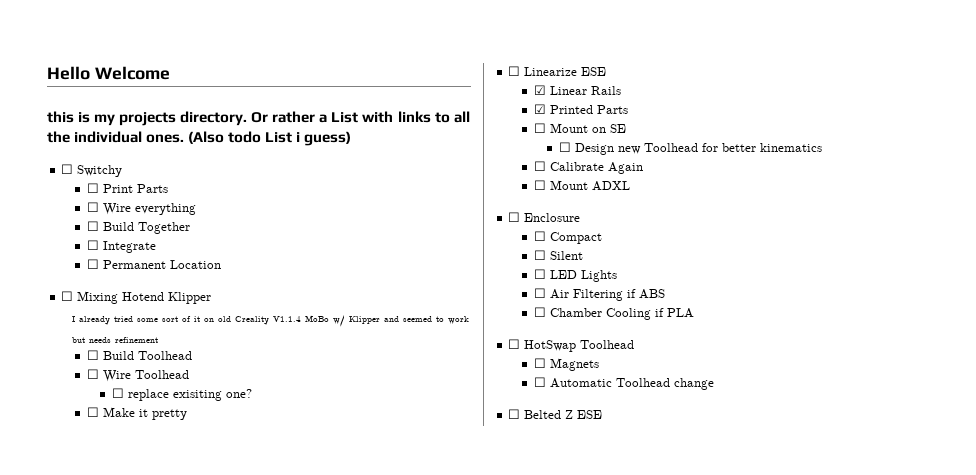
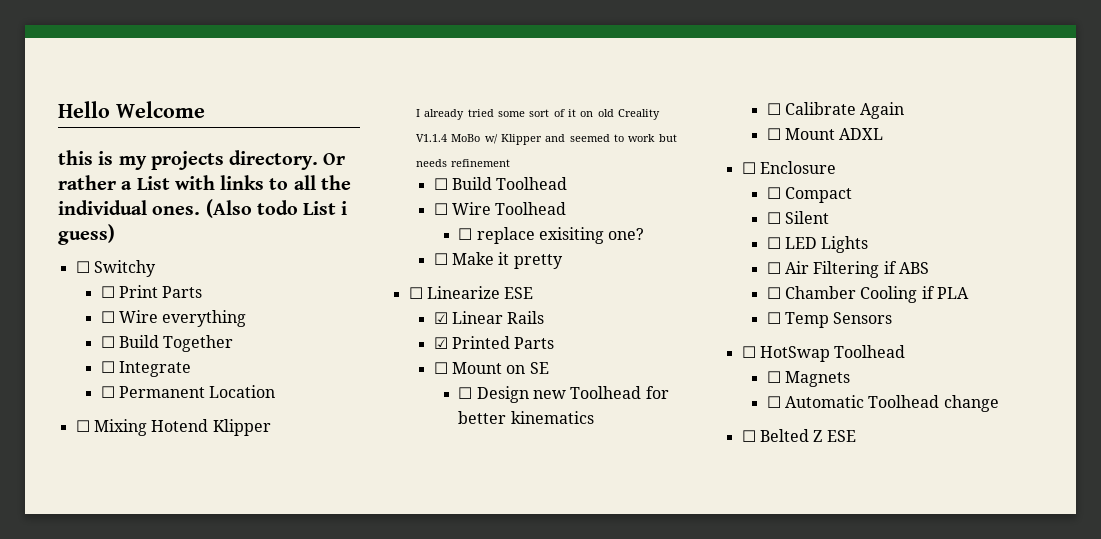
(694, 313) none -> [766,312,893,328] // ☐ Temp Sensors

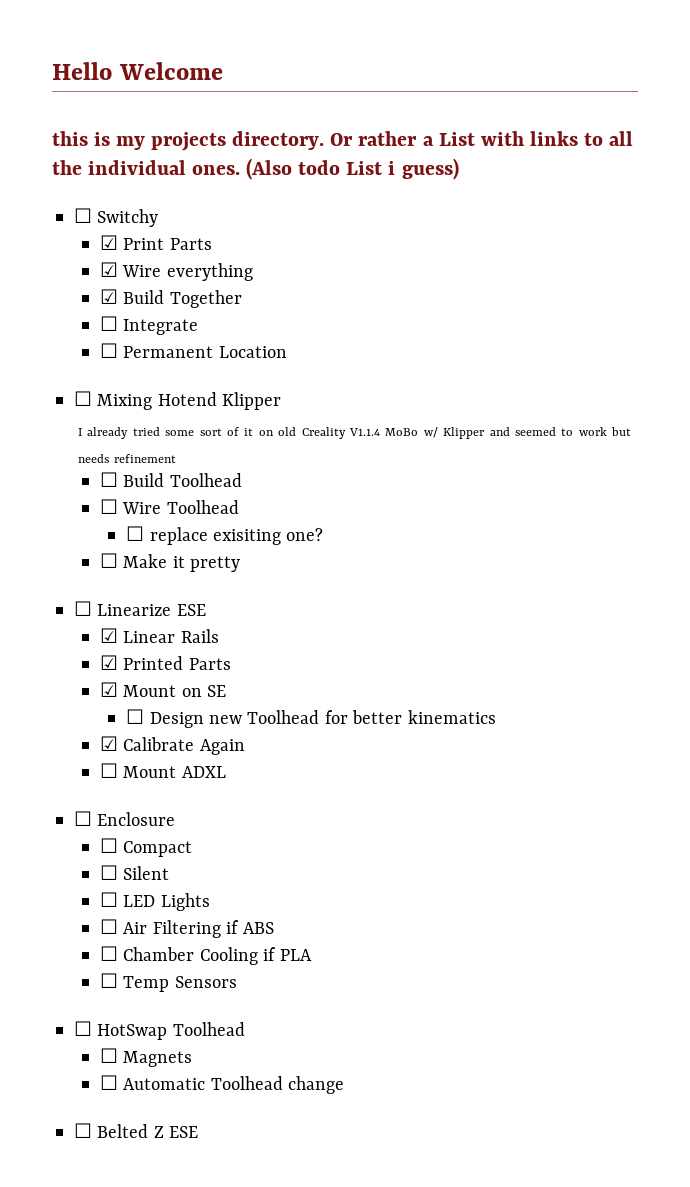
[100,286,115,298] ☐ -> [100,235,119,250] ☑
[100,311,115,323] ☐ -> [100,262,119,277] ☑
[100,336,115,348] ☐ -> [100,289,119,304] ☑
[433,362,448,374] ☐ -> [100,682,119,697] ☑
[766,103,781,115] ☐ -> [100,736,119,751] ☑

